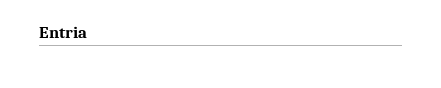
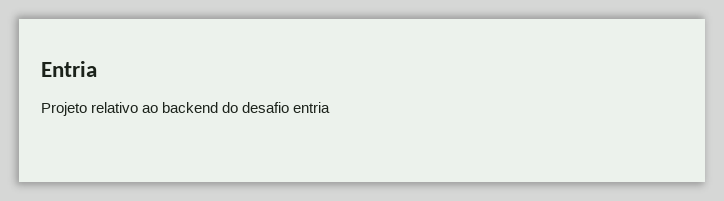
(87, 32) none -> [41,102,331,116] // Projeto relativo ao backend do desafio entria

